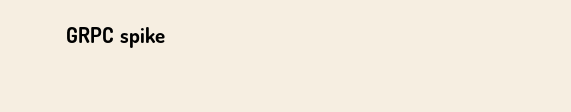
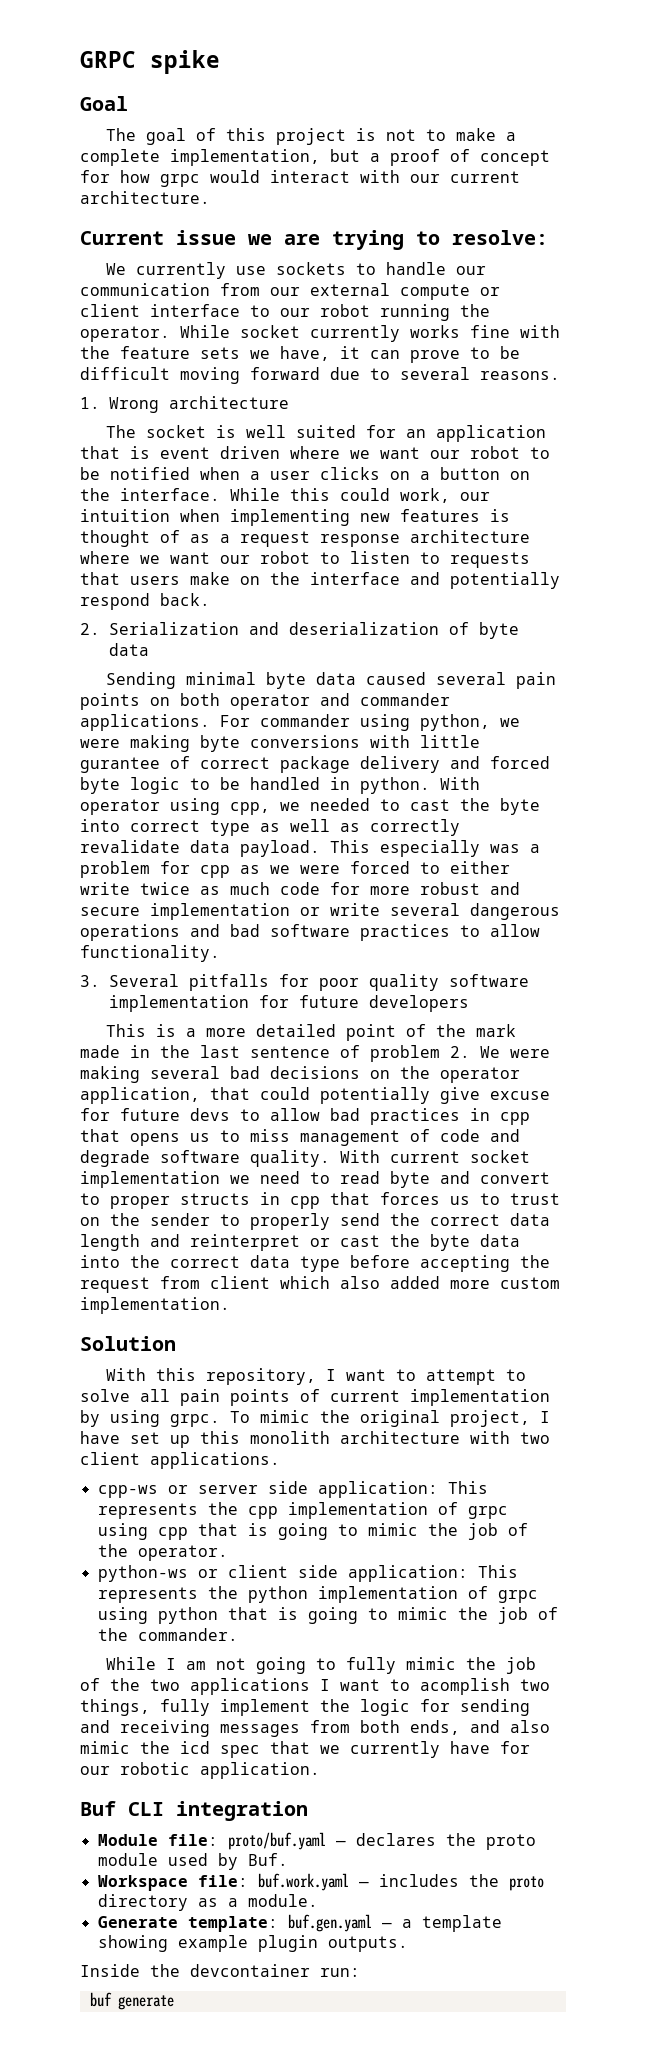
(165, 37) none -> [80,96,128,111] [106,128,517,145] [80,149,550,166] [80,170,520,187] [80,191,210,204] [80,230,548,250] [106,262,487,279] [80,283,500,300] [80,304,490,321] [80,325,560,342] [80,346,520,363] [80,367,560,384] [80,396,290,413] [106,425,547,442] [80,446,550,459] [80,467,530,480] [80,488,490,503] [80,509,510,526] [80,530,530,547] [80,551,530,568] [80,572,560,589] [80,593,210,610] [80,622,520,639] [109,643,150,656] [106,672,557,689] [80,693,450,710] [80,714,520,731] [80,735,480,752] [80,756,550,773] [80,777,480,794] [80,798,540,815] [80,819,460,836] [80,840,540,857] [80,861,510,878] [80,882,520,895] [80,903,560,920] [80,924,540,941] [80,945,220,962] [80,974,530,991] [109,995,470,1012] [106,1024,517,1041] [80,1045,550,1062] [80,1066,520,1083] [80,1087,550,1104] [80,1108,530,1125] [80,1129,520,1146] [80,1150,530,1167] [80,1171,550,1188] [80,1192,560,1209] [80,1213,550,1230] [80,1234,520,1251] [80,1255,550,1272] [80,1276,560,1293] [80,1297,230,1314] [80,1336,176,1351] [106,1368,527,1385] [80,1389,550,1406] [80,1410,550,1427] [80,1431,550,1448] [80,1452,280,1469] [97,1481,488,1498] [97,1502,508,1519] [97,1523,528,1540] [97,1544,228,1561] [97,1565,518,1582] [97,1586,538,1603] [97,1607,558,1624] [97,1628,238,1641] [106,1657,537,1674] [80,1678,550,1695] [80,1699,530,1716] [80,1720,550,1737] [80,1741,530,1758] [80,1762,320,1779] [80,1801,308,1821] [97,1832,536,1850] [97,1853,288,1870] [97,1873,544,1891] [97,1894,318,1911] [97,1914,502,1932] [97,1935,408,1952] [80,1964,360,1977] [89,1992,174,2010] // Goal // The goal of this project is not to make a complete implementation, but a proof of concept for how grpc would interact with our current architecture. // Current issue we are trying to resolve: // We currently use sockets to handle our communication from our external compute or client interface to our robot running the operator. While socket currently works fine with the feature sets we have, it can prove to be difficult moving forward due to several reasons. // 1. Wrong architecture // The socket is well suited for an application that is event driven where we want our robot to be notified when a user clicks on a button on the interface. While this could work, our intuition when implementing new features is thought of as a request response architecture where we want our robot to listen to requests that users make on the interface and potentially respond back. // 2. Serialization and deserialization of byte data // Sending minimal byte data caused several pain points on both operator and commander applications. For commander using python, we were making byte conversions with little gurantee of correct package delivery and forced byte logic to be handled in python. With operator using cpp, we needed to cast the byte into correct type as well as correctly revalidate data payload. This especially was a problem for cpp as we were forced to either write twice as much code for more robust and secure implementation or write several dangerous operations and bad software practices to allow functionality. // 3. Several pitfalls for poor quality software implementation for future developers // This is a more detailed point of the mark made in the last sentence of problem 2. We were making several bad decisions on the operator application, that could potentially give excuse for future devs to allow bad practices in cpp that opens us to miss management of code and degrade software quality. With current socket implementation we need to read byte and convert to proper structs in cpp that forces us to trust on the sender to properly send the correct data length and reinterpret or cast the byte data into the correct data type before accepting the request from client which also added more custom implementation. // Solution // With this repository, I want to attempt to solve all pain points of current implementation by using grpc. To mimic the original project, I have set up this monolith architecture with two client applications. // cpp-ws or server side application: This represents the cpp implementation of grpc using cpp that is going to mimic the job of the operator. // python-ws or client side application: This represents the python implementation of grpc using python that is going to mimic the job of the commander. // While I am not going to fully mimic the job of the two applications I want to acomplish two things, fully implement the logic for sending and receiving messages from both ends, and also mimic the icd spec that we currently have for our robotic application. // Buf CLI integration // Module file: proto/buf.yaml — declares the proto module used by Buf. // Workspace file: buf.work.yaml — includes the proto directory as a module. // Generate template: buf.gen.yaml — a template showing example plugin outputs. // Inside the devcontainer run: // buf generate

